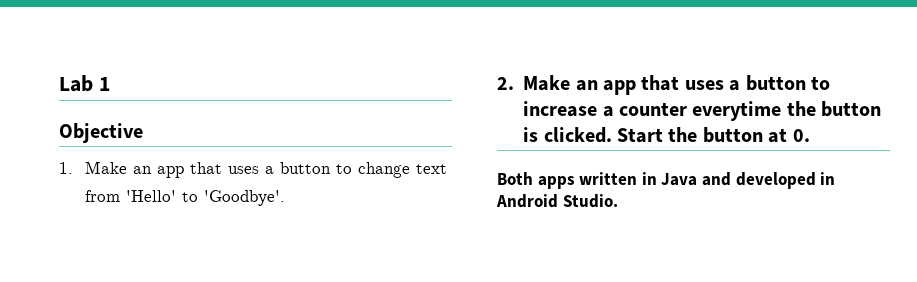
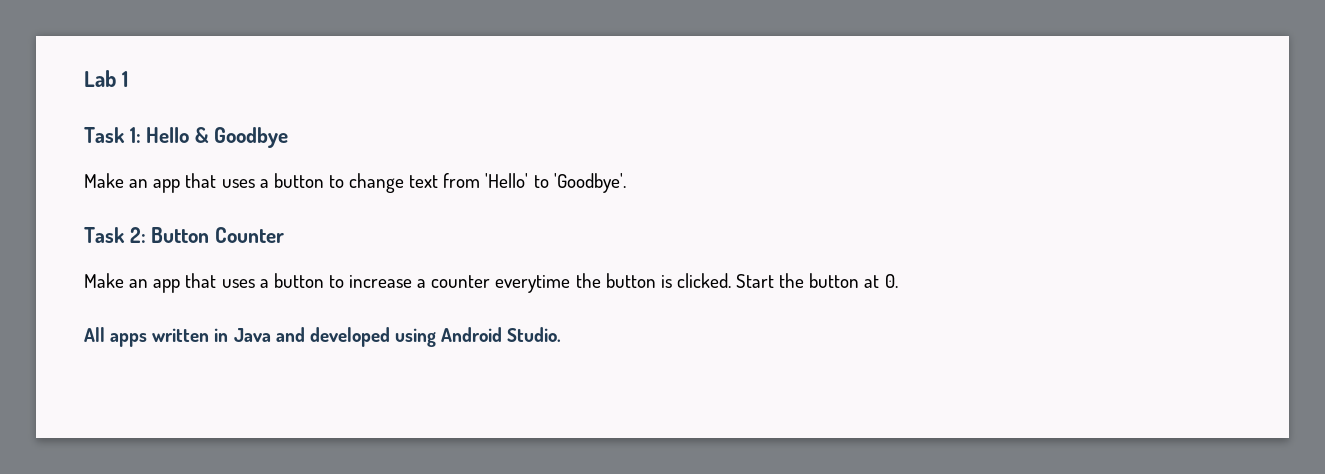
[59,123,143,143] [59,162,73,174] Objective // 1. -> [84,127,288,148] Task 1: Hello & Goodbye //
[497,77,514,90] 2. -> [84,227,284,243] Task 2: Button Counter //
[497,172,533,185] Both -> [84,327,105,342] All
[820,172,836,185] in -> [394,328,436,347] using

